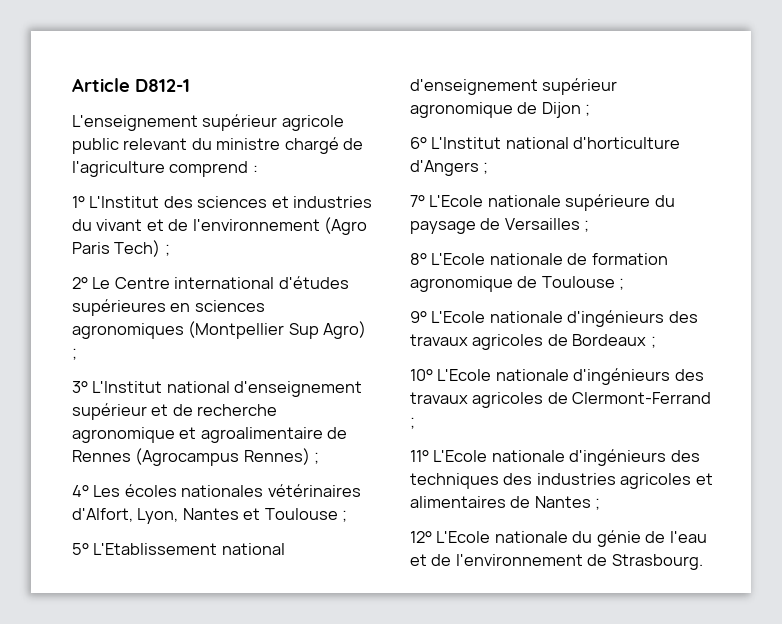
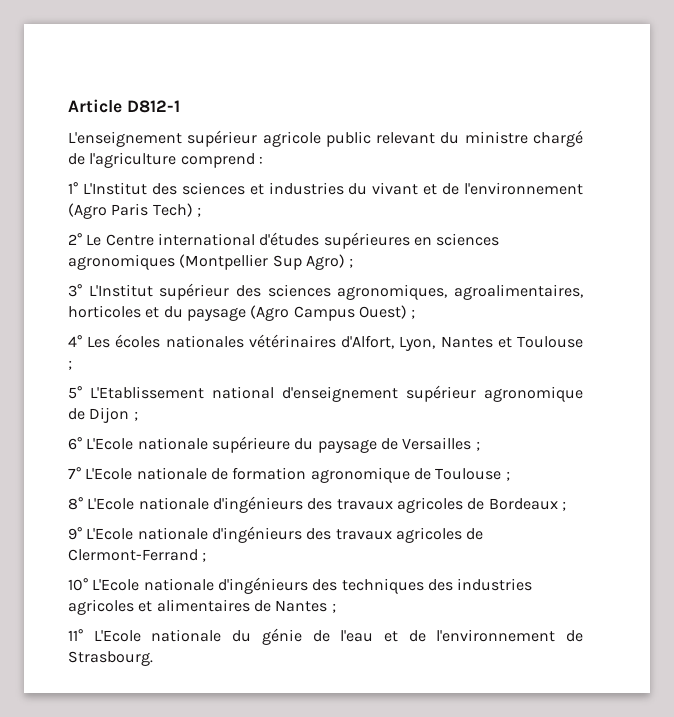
[166,381,363,397] [72,403,278,420] [72,427,348,443] [72,448,310,466] national d'enseignement supérieur et de recherche agronomique et agroalimentaire de Rennes (Agrocampus Rennes) -> [159,283,584,300] [68,305,407,321] supérieur des sciences agronomiques, agroalimentaires, horticoles et du paysage (Agro Campus Ouest)
[431,137,681,149] [410,160,489,176] [410,195,425,207] L'Institut national d'horticulture d'Angers ; // 7° -> (82, 443) none
[410,253,427,265] 8° -> [68,467,81,479] 7°
(625, 284) none -> [68,496,566,513] // 8° L'Ecole nationale d'ingénieurs des travaux agricoles de Bordeaux ;
[572,334,647,346] Bordeaux -> [68,549,198,561] Clermont-Ferrand
[410,392,712,408] [410,417,415,429] [410,449,700,466] travaux agricoles de Clermont-Ferrand ; // 11° L'Ecole nationale d'ingénieurs des -> (338, 585) none
[410,531,432,543] 12° -> [68,629,83,641] 11°

